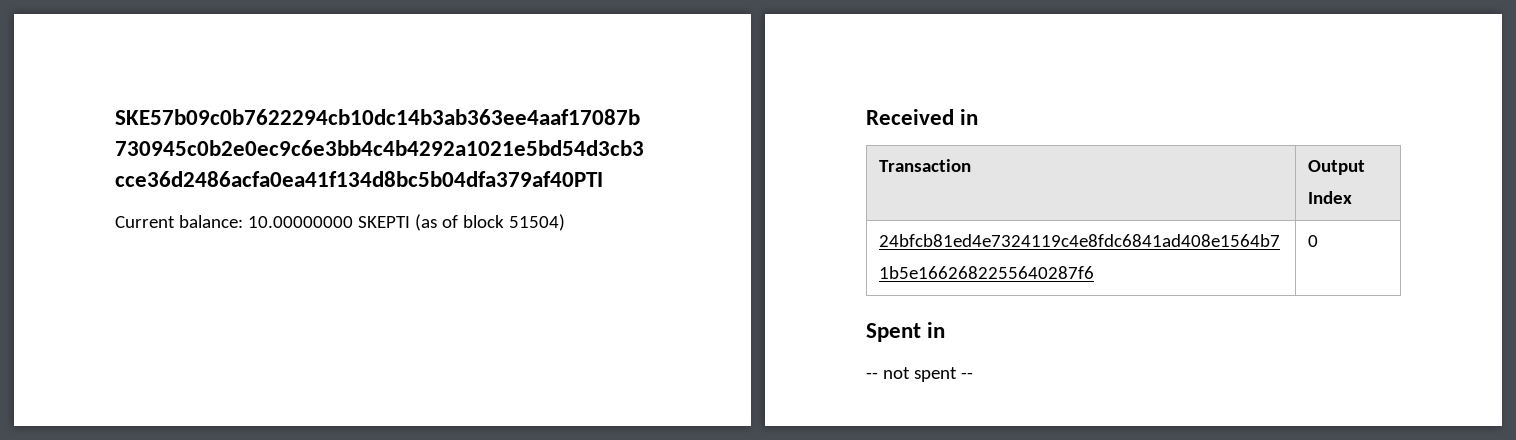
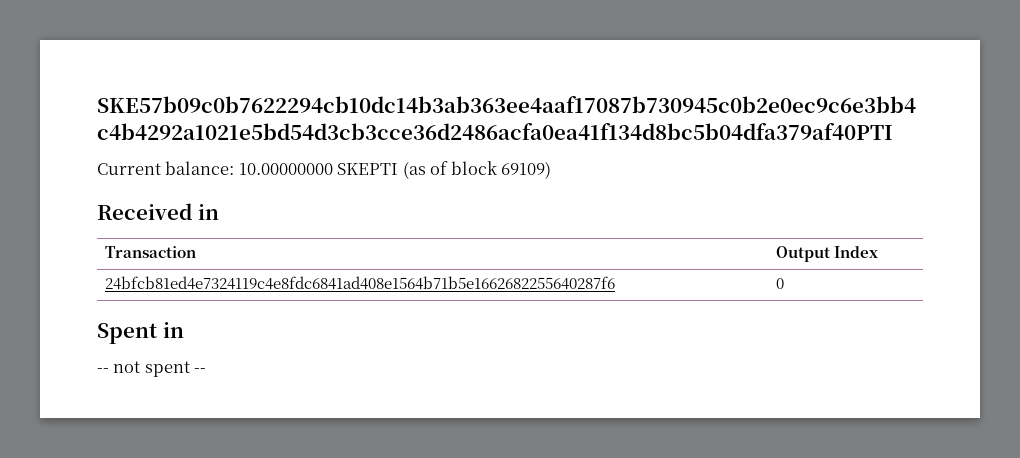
[508,214,565,231] 51504) -> [501,161,552,179] 69109)

